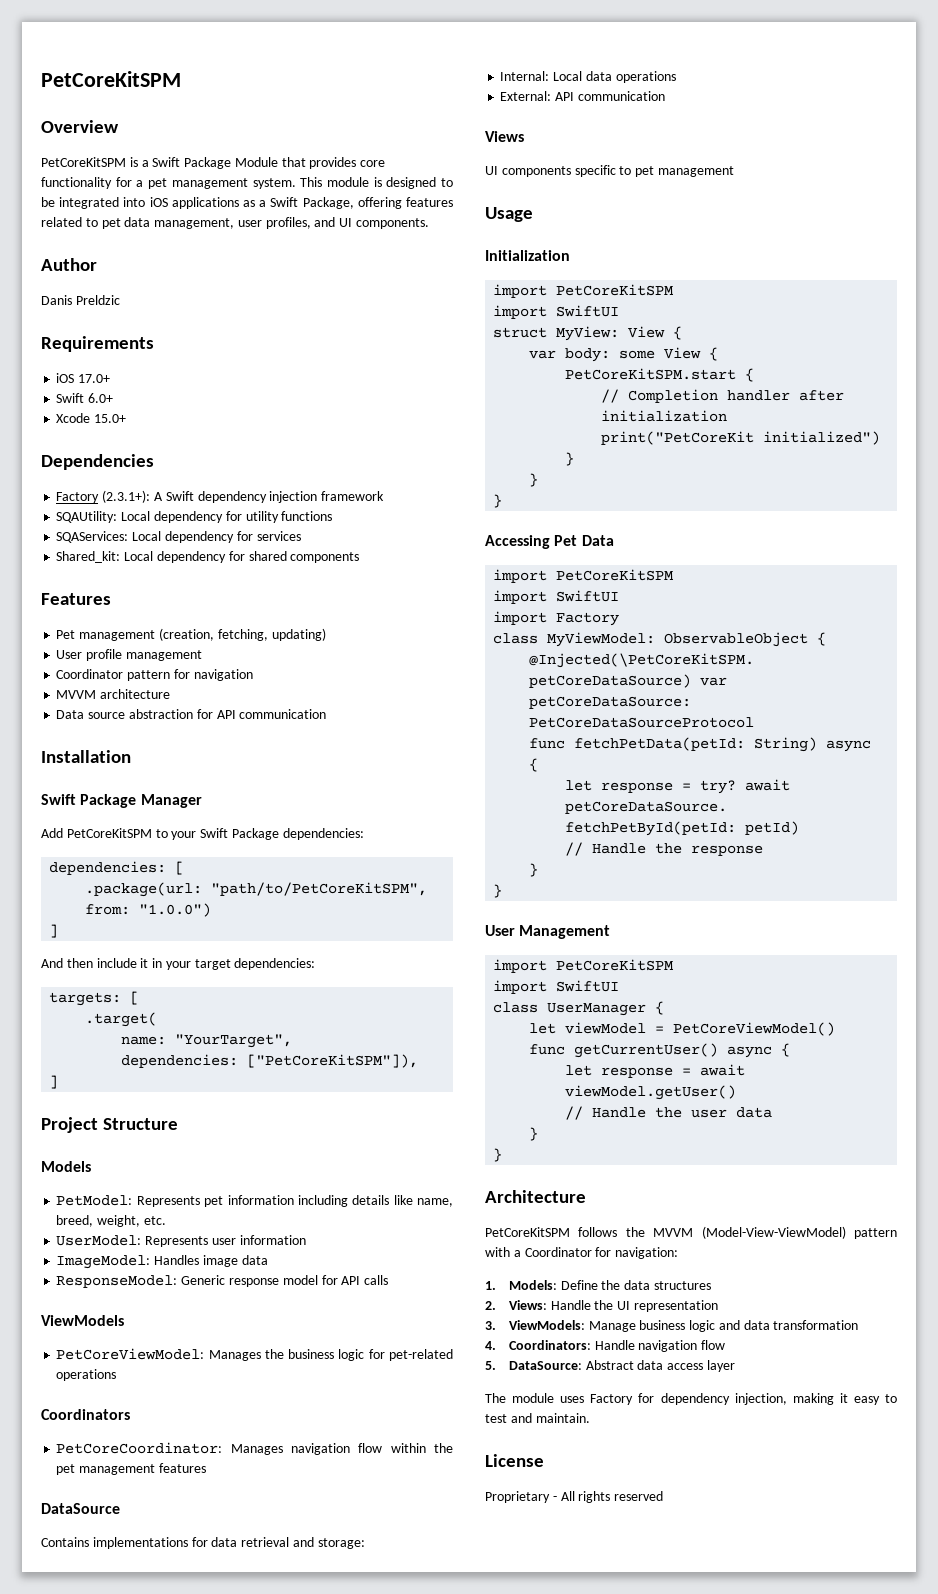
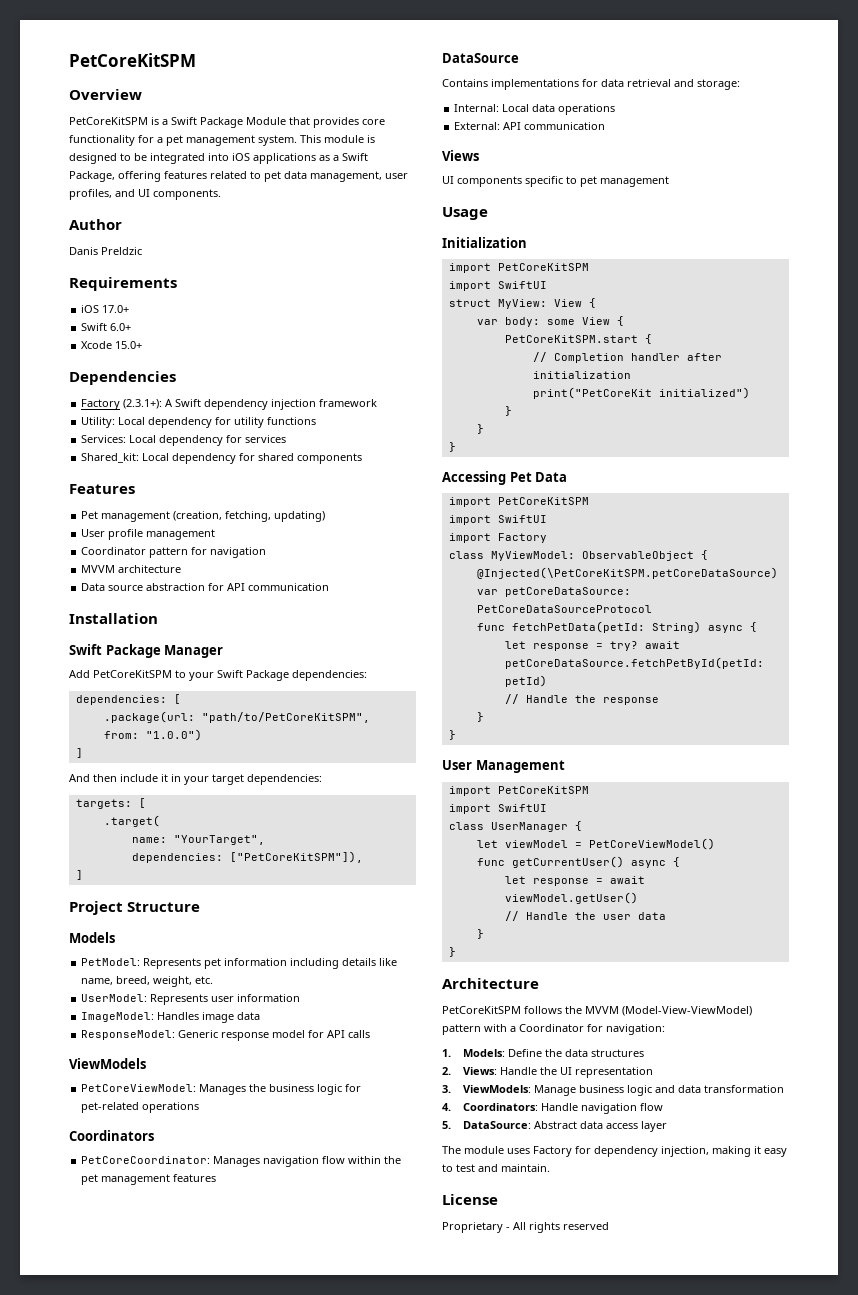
[56,511,118,523] SQAUtility: -> [81,417,116,428] Utility:
[56,531,129,543] SQAServices: -> [81,435,127,443] Services:

